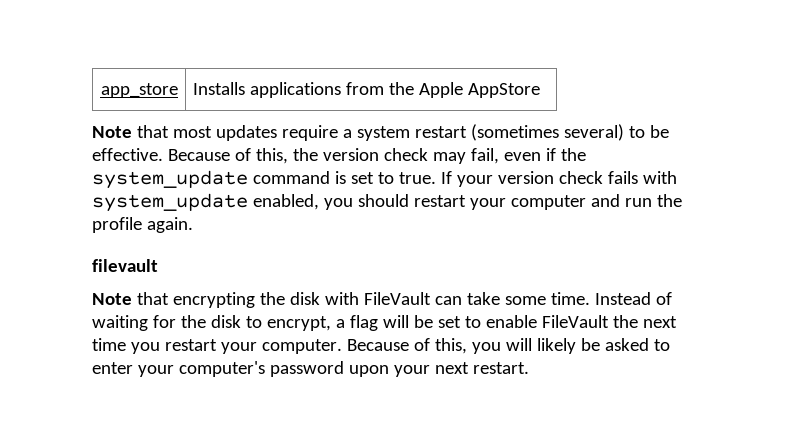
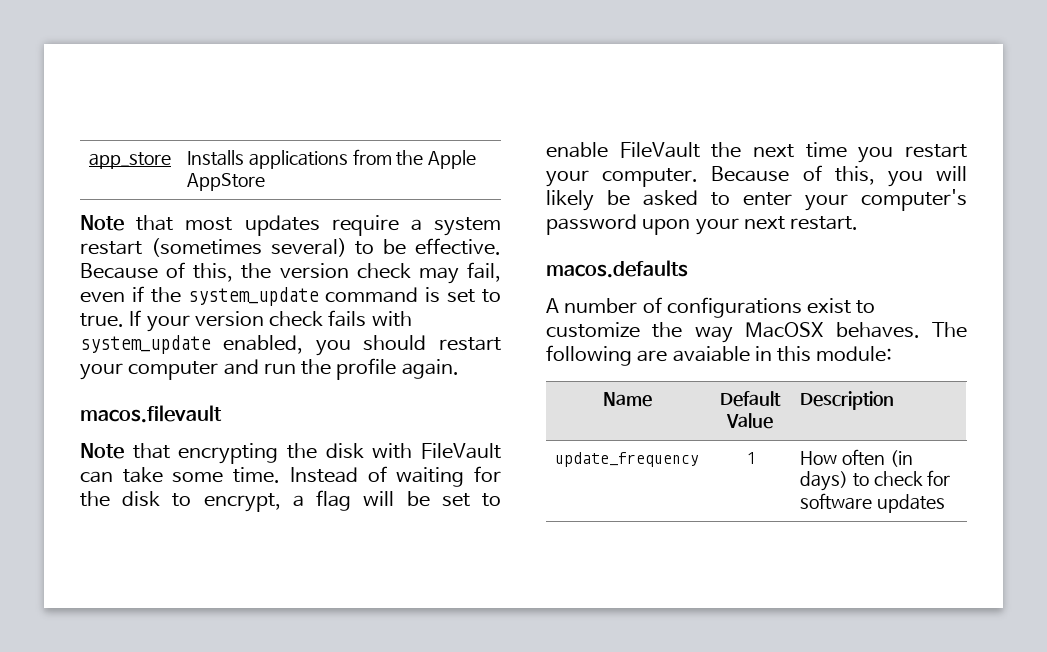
[92,259,158,272] filevault -> [80,405,222,423] macos.filevault
(529, 368) none -> [546,260,688,278] [546,297,876,318] [546,322,967,343] [546,345,893,366] [602,392,652,407] [720,391,781,407] [726,413,773,429] [800,391,895,410] [555,452,699,467] [745,452,755,464] [800,449,913,467] [800,470,951,491] [800,493,945,513] // macos.defaults // A number of configurations exist to customize the way MacOSX behaves. The following are avaiable in this module: // Name | Default Value | Description // update_frequency | 1 | How often (in days) to check for software updates

